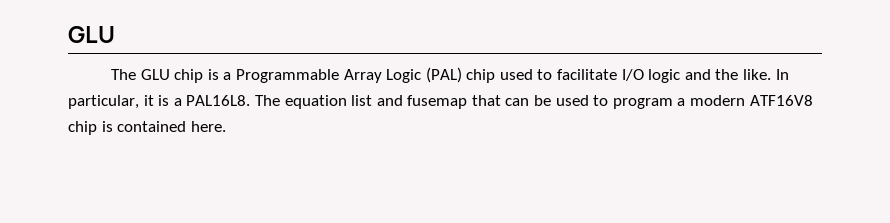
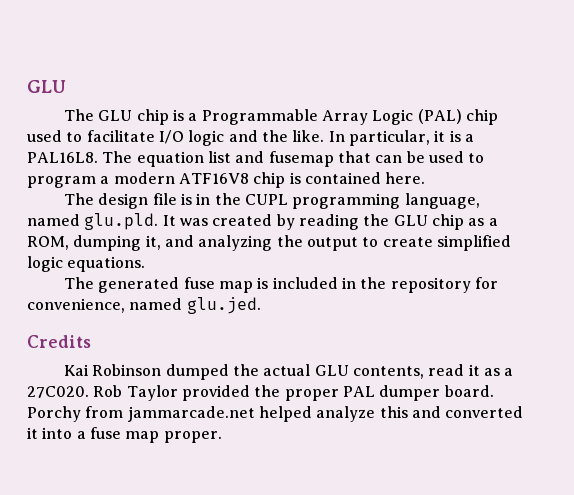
(226, 126) none -> [64,193,480,209] [27,213,498,230] [27,235,511,251] [27,256,146,272] [64,277,498,293] [27,297,261,314] [27,335,91,348] [64,364,514,380] [27,385,494,401] [27,406,524,422] [27,427,222,443] // The design file is in the CUPL programming language, named glu.pld. It was created by reading the GLU chip as a ROM, dumping it, and analyzing the output to create simplified logic equations. // The generated fuse map is included in the repository for convenience, named glu.jed. // Credits // Kai Robinson dumped the actual GLU contents, read it as a 27C020. Rob Taylor provided the proper PAL dumper board. Porchy from jammarcade.net helped analyze this and converted it into a fuse map proper.

